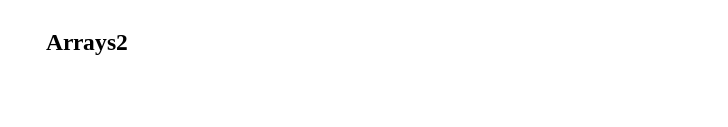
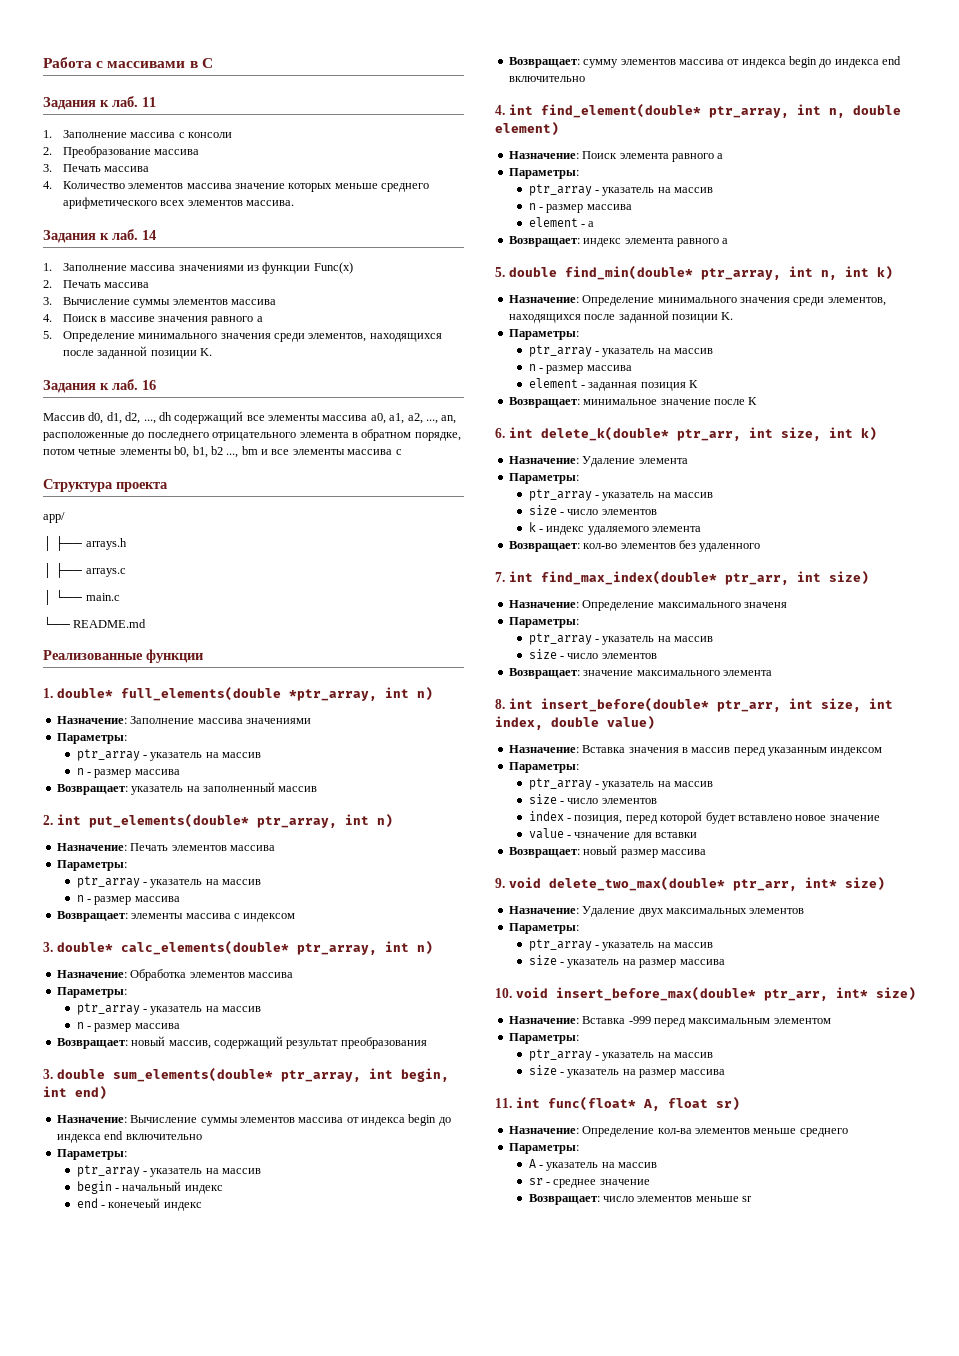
[46,35,128,55] Arrays2 -> [43,57,213,68] [43,96,156,110] [43,130,233,138] [43,146,200,158] [43,164,150,172] [43,181,430,192] [62,197,295,209] [43,229,156,243] [43,262,353,274] [43,280,150,288] [43,297,277,308] [43,314,263,325] [43,331,442,342] [62,346,213,359] [43,379,156,393] [43,411,457,424] [43,429,461,441] [43,446,402,458] [43,479,168,492] [43,512,65,523] [43,535,127,551] [43,562,126,578] [43,589,120,605] [43,616,147,628] [43,649,203,663] [43,687,433,701] [56,716,311,724] [56,733,127,744] [76,749,262,761] [76,768,180,778] [56,782,318,795] [43,814,393,828] [56,843,275,851] [56,860,127,871] [76,876,262,888] [76,895,180,905] [56,911,296,922] [43,941,433,955] [56,969,293,981] [56,987,127,998] [76,1003,262,1015] [76,1022,180,1032] [56,1036,427,1049] [43,1068,449,1082] [43,1086,107,1100] [56,1114,451,1126] [56,1131,202,1143] [56,1149,127,1160] [76,1165,262,1177] [76,1181,223,1194] [76,1198,202,1211] [508,56,902,68] [508,76,585,82] [495,104,901,118] [495,122,559,136] [508,151,724,162] [508,168,579,179] [528,184,714,196] [528,203,632,213] [528,217,595,227] [508,236,729,247] [495,266,893,280] [508,295,886,306] [508,310,734,323] [508,329,579,340] [528,345,714,357] [528,364,632,374] [528,378,699,391] [508,397,758,408] [495,427,877,441] [508,456,688,467] [508,473,579,484] [528,489,714,501] [528,505,657,515] [528,522,702,535] [508,540,761,552] [495,571,869,585] [508,600,787,611] [508,617,579,628] [528,633,714,645] [528,649,657,659] [508,668,772,679] [495,698,893,712] [495,716,655,730] [508,745,883,756] [508,762,579,773] [528,778,714,790] [528,794,657,804] [528,811,880,824] [528,828,698,841] [508,845,706,858] [495,877,885,891] [508,906,805,917] [508,923,579,934] [528,939,714,951] [528,955,725,968] [495,987,916,1001] [508,1016,831,1027] [508,1033,579,1044] [528,1049,714,1061] [528,1065,725,1078] [495,1097,740,1111] [508,1126,848,1137] [508,1143,579,1154] [528,1159,658,1171] [528,1178,650,1188] [528,1194,753,1205] Работа с массивами в C // Задания к лаб. 11 // 1. Заполнение массива с консоли // 2. Преобразование массива // 3. Печать массива // 4. Количество элементов массива значение которых меньше среднего арифметического всех элементов массива. // Задания к лаб. 14 // 1. Заполнение массива значениями из функции Func(x) // 2. Печать массива // 3. Вычисление суммы элементов массива // 4. Поиск в массиве значения равного a // 5. Определение минимального значения среди элементов, находящихся после заданной позиции K. // Задания к лаб. 16 // Массив d0, d1, d2, ..., dh содержащий все элементы массива а0, а1, а2, ..., an, расположенные до последнего отрицательного элемента в обратном порядке, потом четные элементы b0, b1, b2 ..., bm и все элементы массива с // Структура проекта // app/ // │ ├── arrays.h // │ ├── arrays.c // │ └── main.c // └── README.md // Реализованные функции // 1. double* full_elements(double *ptr_array, int n) // Назначение: Заполнение массива значениями // Параметры: // ptr_array - указатель на массив // n - размер массива // Возвращает: указатель на заполненный массив // 2. int put_elements(double* ptr_array, int n) // Назначение: Печать элементов массива // Параметры: // ptr_array - указатель на массив // n - размер массива // Возвращает: элементы массива с индексом // 3. double* calc_elements(double* ptr_array, int n) // Назначение: Обработка элементов массива // Параметры: // ptr_array - указатель на массив // n - размер массива // Возвращает: новый массив, содержащий результат преобразования // 3. double sum_elements(double* ptr_array, int begin, int end) // Назначение: Вычисление суммы элементов массива от индекса begin до индекса end включительно // Параметры: // ptr_array - указатель на массив // begin - начальный индекс // end - конечеый индекс // Возвращает: сумму элементов массива от индекса begin до индекса end включительно // 4. int find_element(double* ptr_array, int n, double element) // Назначение: Поиск элемента равного а // Параметры: // ptr_array - указатель на массив // n - размер массива // element - а // Возвращает: индекс элемента равного а // 5. double find_min(double* ptr_array, int n, int k) // Назначение: Определение минимального значения среди элементов, находящихся после заданной позиции K. // Параметры: // ptr_array - указатель на массив // n - размер массива // element - заданная позиция К // Возвращает: минимальное значение после К // 6. int delete_k(double* ptr_arr, int size, int k) // Назначение: Удаление элемента // Параметры: // ptr_array - указатель на массив // size - число элементов // k - индекс удаляемого элемента // Возвращает: кол-во элементов без удаленного // 7. int find_max_index(double* ptr_arr, int size) // Назначение: Определение максимального значеня // Параметры: // ptr_array - указатель на массив // size - число элементов // Возвращает: значение максимального элемента // 8. int insert_before(double* ptr_arr, int size, int index, double value) // Назначение: Вставка значения в массив перед указанным индексом // Параметры: // ptr_array - указатель на массив // size - число элементов // index - позиция, перед которой будет вставлено новое значение // value - чзначение для вставки // Возвращает: новый размер массива // 9. void delete_two_max(double* ptr_arr, int* size) // Назначение: Удаление двух максимальных элементов // Параметры: // ptr_array - указатель на массив // size - указатель на размер массива // 10. void insert_before_max(double* ptr_arr, int* size) // Назначение: Вставка -999 перед максимальным элементом // Параметры: // ptr_array - указатель на массив // size - указатель на размер массива // 11. int func(float* A, float sr) // Назначение: Определение кол-ва элементов меньше среднего // Параметры: // A - указатель на массив // sr - среднее значение // Возвращает: число элементов меньше sr

